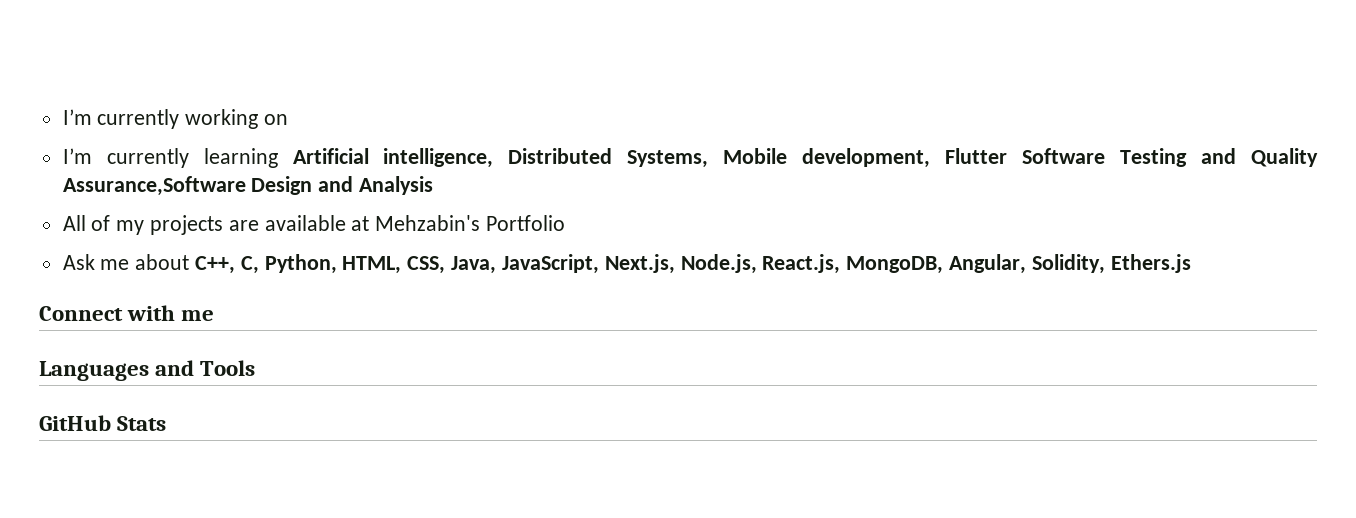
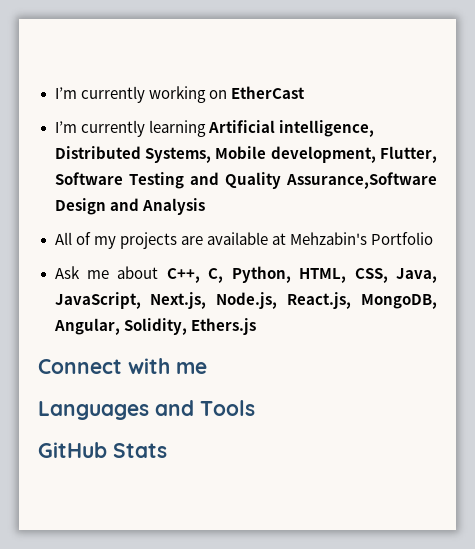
(289, 119) none -> [230,86,305,99] EtherCast
[945,148,1008,164] Flutter -> [380,146,437,163] Flutter,

